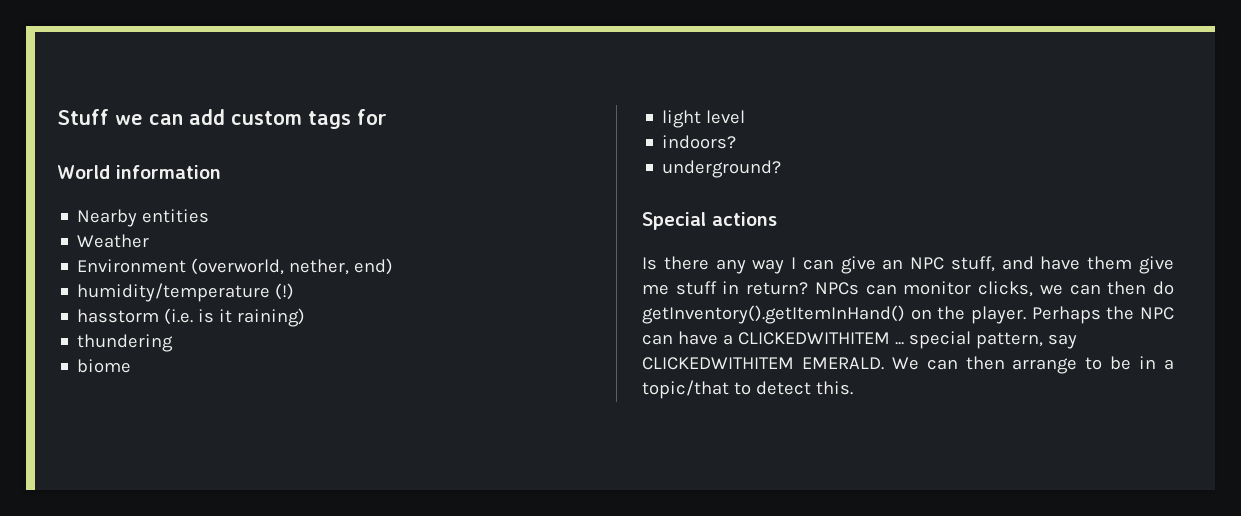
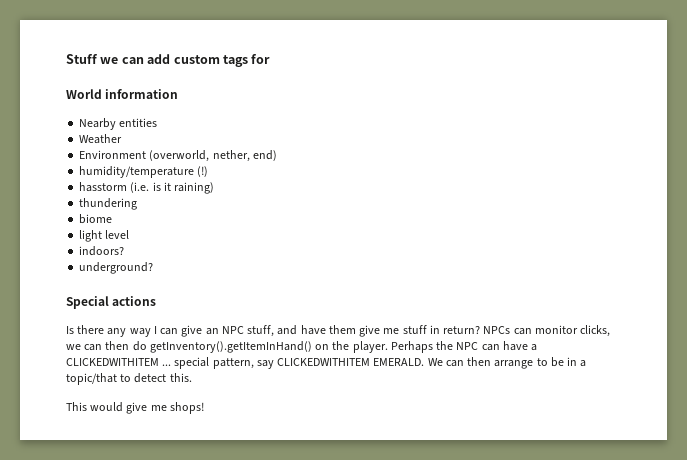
(853, 388) none -> [66,402,204,414] // This would give me shops!

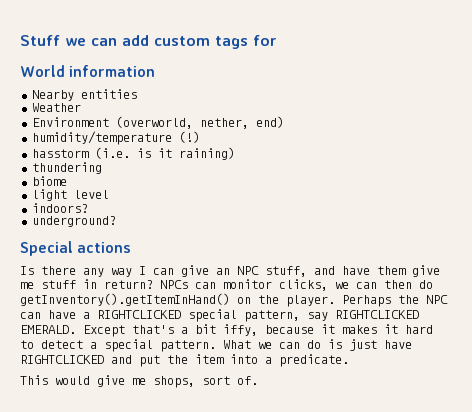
[66,358,172,366] CLICKEDWITHITEM ... -> [97,310,181,319] RIGHTCLICKED
[277,357,587,369] [66,373,192,385] CLICKEDWITHITEM EMERALD. We can then arrange to be in a topic/that to detect this. -> [335,310,419,319] [20,324,433,337] [20,339,412,352] [20,354,349,367] RIGHTCLICKED EMERALD. Except that's a bit iffy, because it makes it hard to detect a special pattern. What we can do is just have RIGHTCLICKED and put the item into a predicate.
[169,402,204,414] shops! -> [153,376,258,388] shops, sort of.

